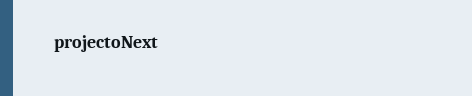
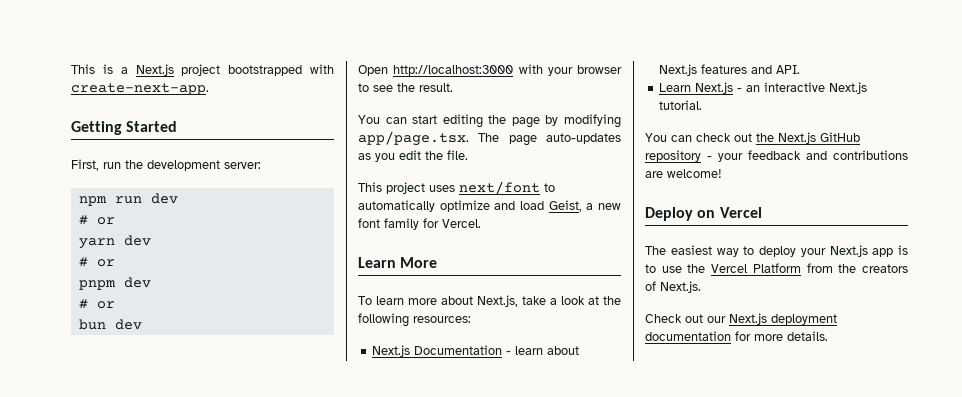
[54,35,158,52] projectoNext -> [71,64,334,76] [71,83,209,95] [71,121,178,135] [71,159,261,171] [78,193,178,206] [78,215,115,225] [78,235,151,249] [78,257,115,267] [78,277,151,290] [78,299,115,309] [78,319,142,330] [358,64,622,76] [358,83,453,92] [358,114,621,128] [358,131,621,146] [358,150,468,162] [358,181,555,195] [358,200,621,212] [358,218,481,230] [358,257,438,268] [358,295,621,307] [358,313,471,327] [372,345,580,357] [659,64,801,76] [659,82,868,94] [659,100,703,110] [645,132,860,144] [645,150,908,162] [645,169,722,178] [645,207,762,221] [645,245,908,257] [645,263,908,273] [645,281,701,293] [645,313,837,325] [645,331,828,341] This is a Next.js project bootstrapped with create-next-app. // Getting Started // First, run the development server: // npm run dev // # or // yarn dev // # or // pnpm dev // # or // bun dev // Open http://localhost:3000 with your browser to see the result. // You can start editing the page by modifying app/page.tsx. The page auto-updates as you edit the file. // This project uses next/font to automatically optimize and load Geist, a new font family for Vercel. // Learn More // To learn more about Next.js, take a look at the following resources: // Next.js Documentation - learn about Next.js features and API. // Learn Next.js - an interactive Next.js tutorial. // You can check out the Next.js GitHub repository - your feedback and contributions are welcome! // Deploy on Vercel // The easiest way to deploy your Next.js app is to use the Vercel Platform from the creators of Next.js. // Check out our Next.js deployment documentation for more details.

